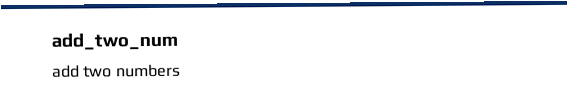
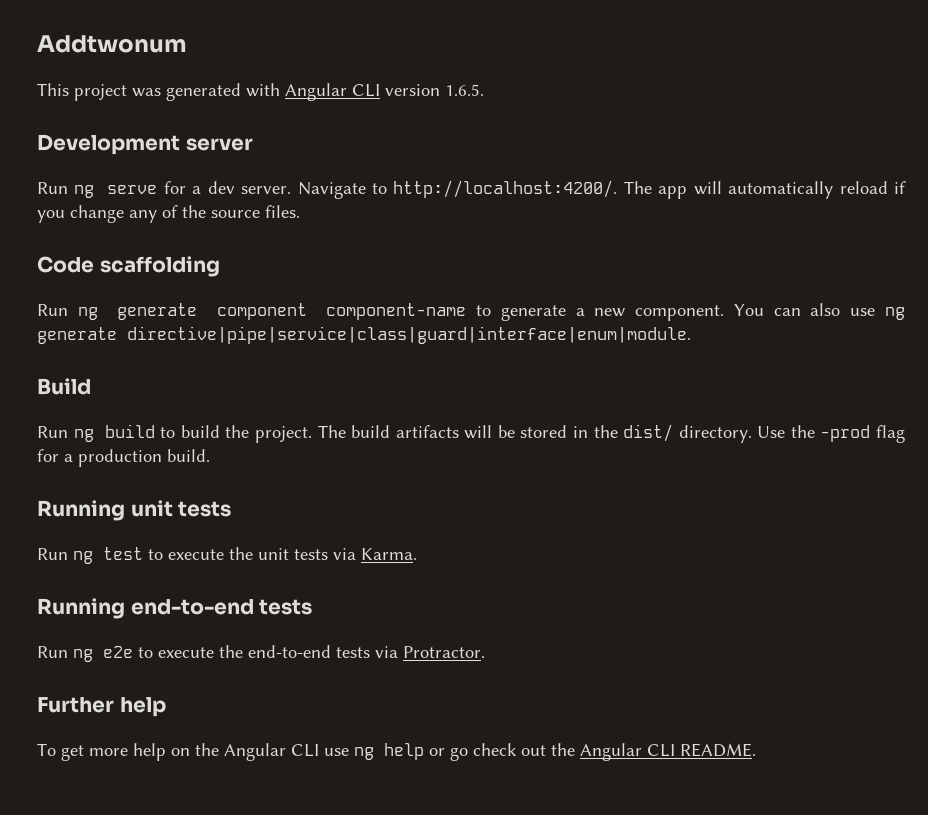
[51,32,178,50] [52,63,181,78] add_two_num // add two numbers -> [37,35,187,53] [37,83,484,101] [37,134,253,155] [37,180,906,199] [37,205,300,223] [37,256,220,277] [37,303,905,321] [37,326,691,344] [37,378,91,395] [37,424,905,443] [37,449,210,467] [37,500,232,521] [37,547,417,564] [37,598,313,619] [37,645,485,662] [37,697,166,717] [37,743,756,761] Addtwonum // This project was generated with Angular CLI version 1.6.5. // Development server // Run ng serve for a dev server. Navigate to http://localhost:4200/. The app will automatically reload if you change any of the source files. // Code scaffolding // Run ng generate component component-name to generate a new component. You can also use ng generate directive|pipe|service|class|guard|interface|enum|module. // Build // Run ng build to build the project. The build artifacts will be stored in the dist/ directory. Use the -prod flag for a production build. // Running unit tests // Run ng test to execute the unit tests via Karma. // Running end-to-end tests // Run ng e2e to execute the end-to-end tests via Protractor. // Further help // To get more help on the Angular CLI use ng help or go check out the Angular CLI README.

